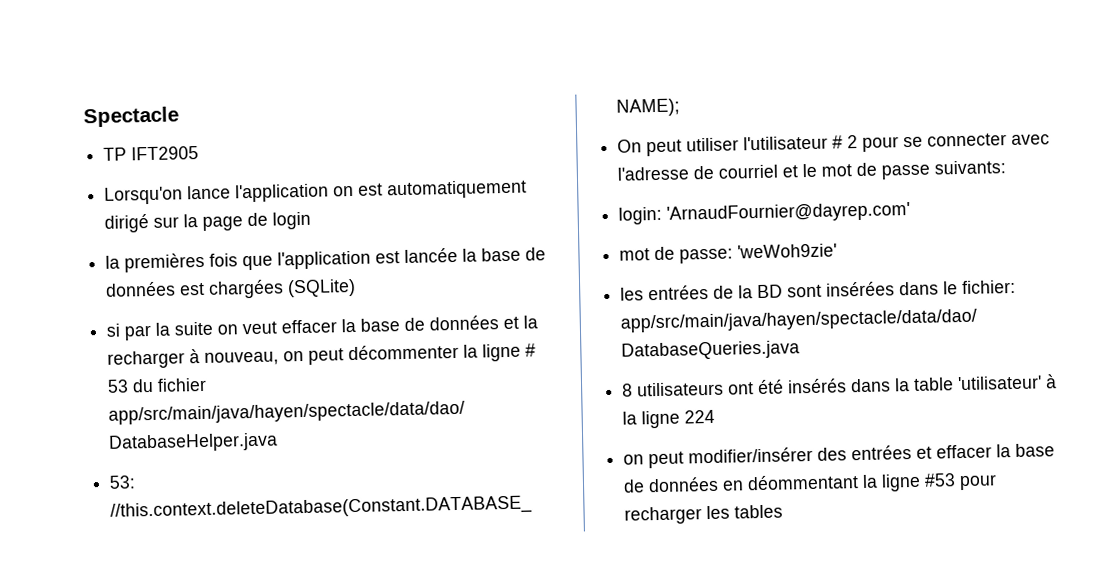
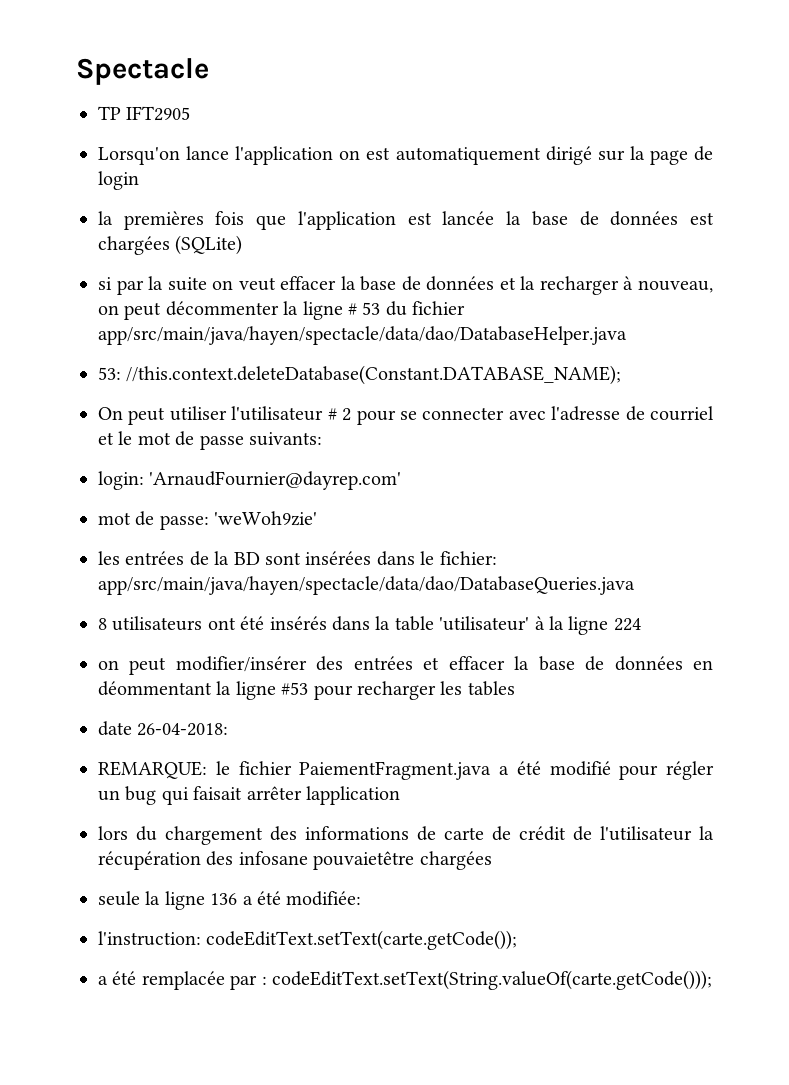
(784, 511) none -> [98,721,229,736] [98,761,714,780] [98,786,400,805] [98,826,714,845] [98,851,492,870] [98,891,362,910] [98,930,518,950] [98,970,712,990] // date 26-04-2018: // REMARQUE: le fichier PaiementFragment.java a été modifié pour régler un bug qui faisait arrêter lapplication // lors du chargement des informations de carte de crédit de l'utilisateur la récupération des infosane pouvaietêtre chargées // seule la ligne 136 a été modifiée: // l'instruction: codeEditText.setText(carte.getCode()); // a été remplacée par : codeEditText.setText(String.valueOf(carte.getCode()));

